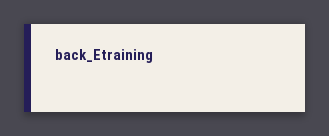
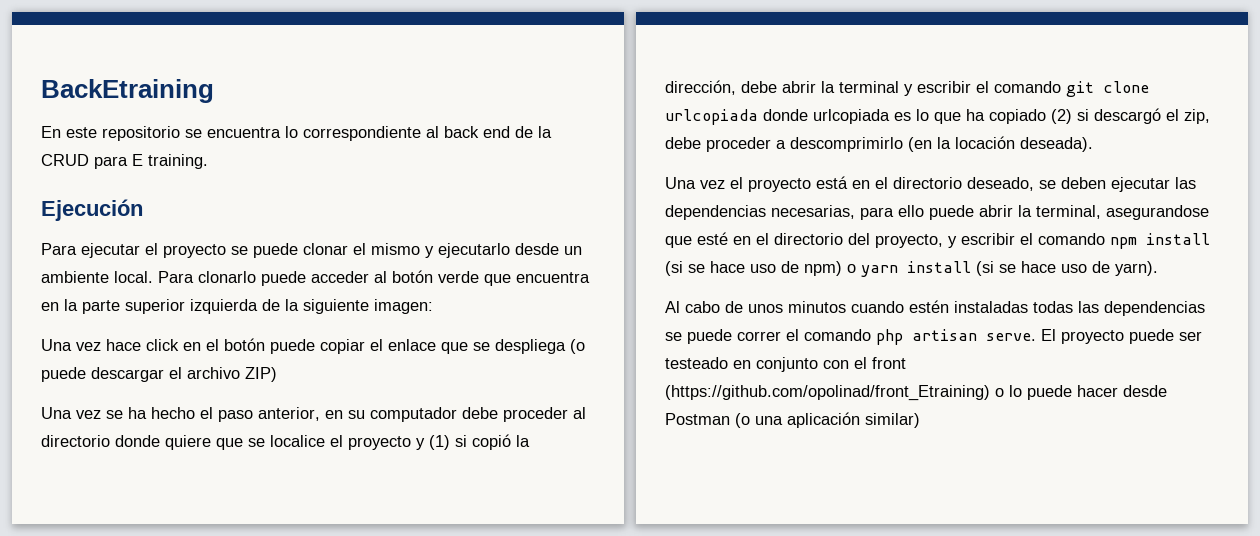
[55,49,153,63] back_Etraining -> [41,79,214,103] [41,126,552,141] [41,154,208,169] [41,199,143,221] [41,243,582,258] [41,270,590,286] [41,299,433,314] [41,338,585,354] [41,367,277,382] [41,407,586,422] [41,434,530,450] [665,80,1149,97] [665,108,1210,125] [665,136,1093,152] [665,176,1196,192] [665,205,1209,220] [665,232,1210,249] [665,261,1158,277] [665,300,1205,316] [665,329,1202,345] [665,357,906,372] [665,385,1167,401] [665,412,920,428] BackEtraining // En este repositorio se encuentra lo correspondiente al back end de la CRUD para E training. // Ejecución // Para ejecutar el proyecto se puede clonar el mismo y ejecutarlo desde un ambiente local. Para clonarlo puede acceder al botón verde que encuentra en la parte superior izquierda de la siguiente imagen: // Una vez hace click en el botón puede copiar el enlace que se despliega (o puede descargar el archivo ZIP) // Una vez se ha hecho el paso anterior, en su computador debe proceder al directorio donde quiere que se localice el proyecto y (1) si copió la dirección, debe abrir la terminal y escribir el comando git clone urlcopiada donde urlcopiada es lo que ha copiado (2) si descargó el zip, debe proceder a descomprimirlo (en la locación deseada). // Una vez el proyecto está en el directorio deseado, se deben ejecutar las dependencias necesarias, para ello puede abrir la terminal, asegurandose que esté en el directorio del proyecto, y escribir el comando npm install (si se hace uso de npm) o yarn install (si se hace uso de yarn). // Al cabo de unos minutos cuando estén instaladas todas las dependencias se puede correr el comando php artisan serve. El proyecto puede ser testeado en conjunto con el front (https://github.com/opolinad/front_Etraining) o lo puede hacer desde Postman (o una aplicación similar)

